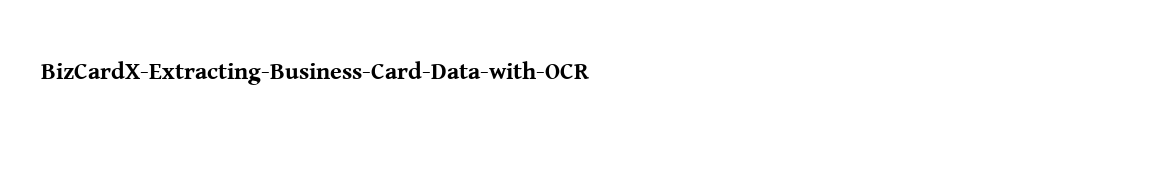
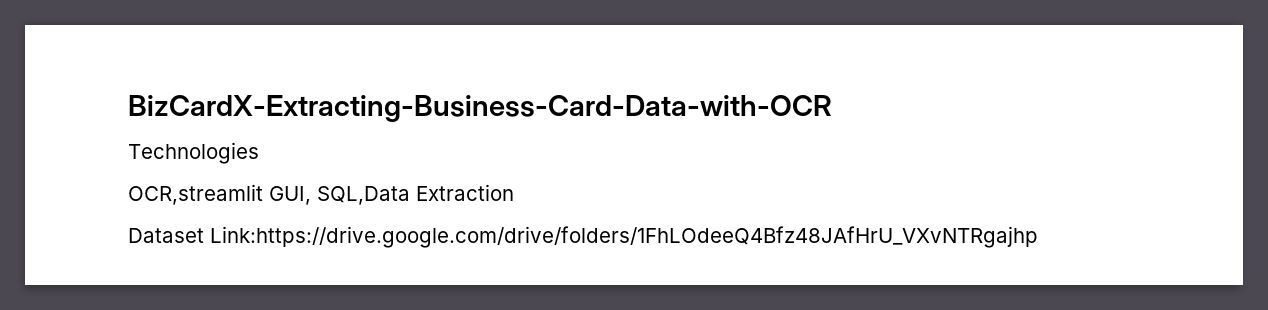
(589, 73) none -> [128,142,259,164] [128,184,514,205] [128,226,1038,248] // Technologies // OCR,streamlit GUI, SQL,Data Extraction // Dataset Link:https://drive.google.com/drive/folders/1FhLOdeeQ4Bfz48JAfHrU_VXvNTRgajhp

